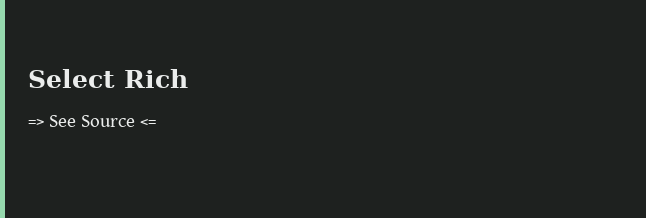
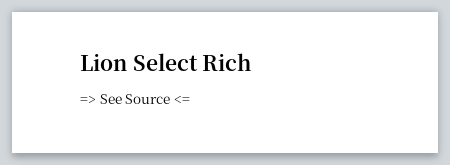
(28, 78) none -> [80,53,127,71] Lion

